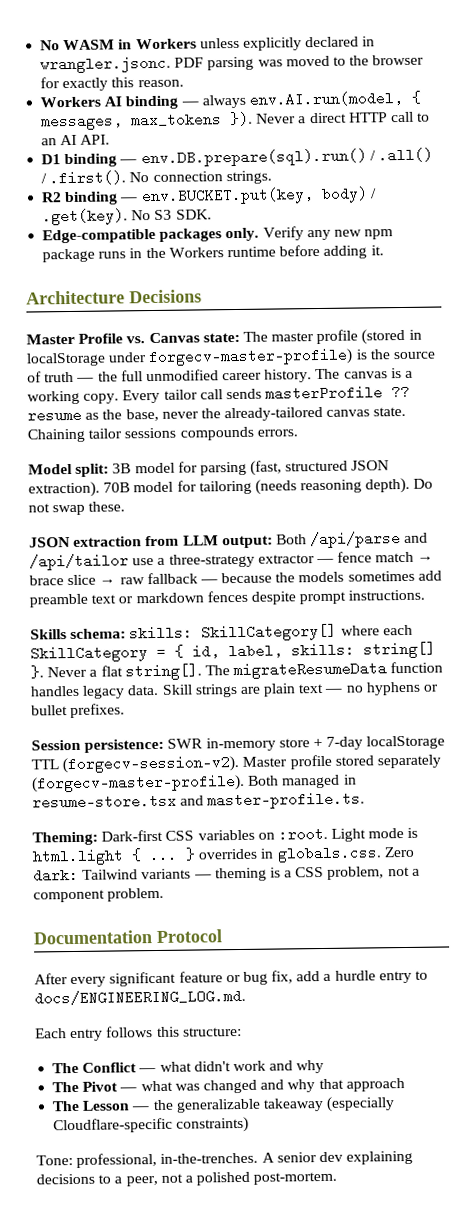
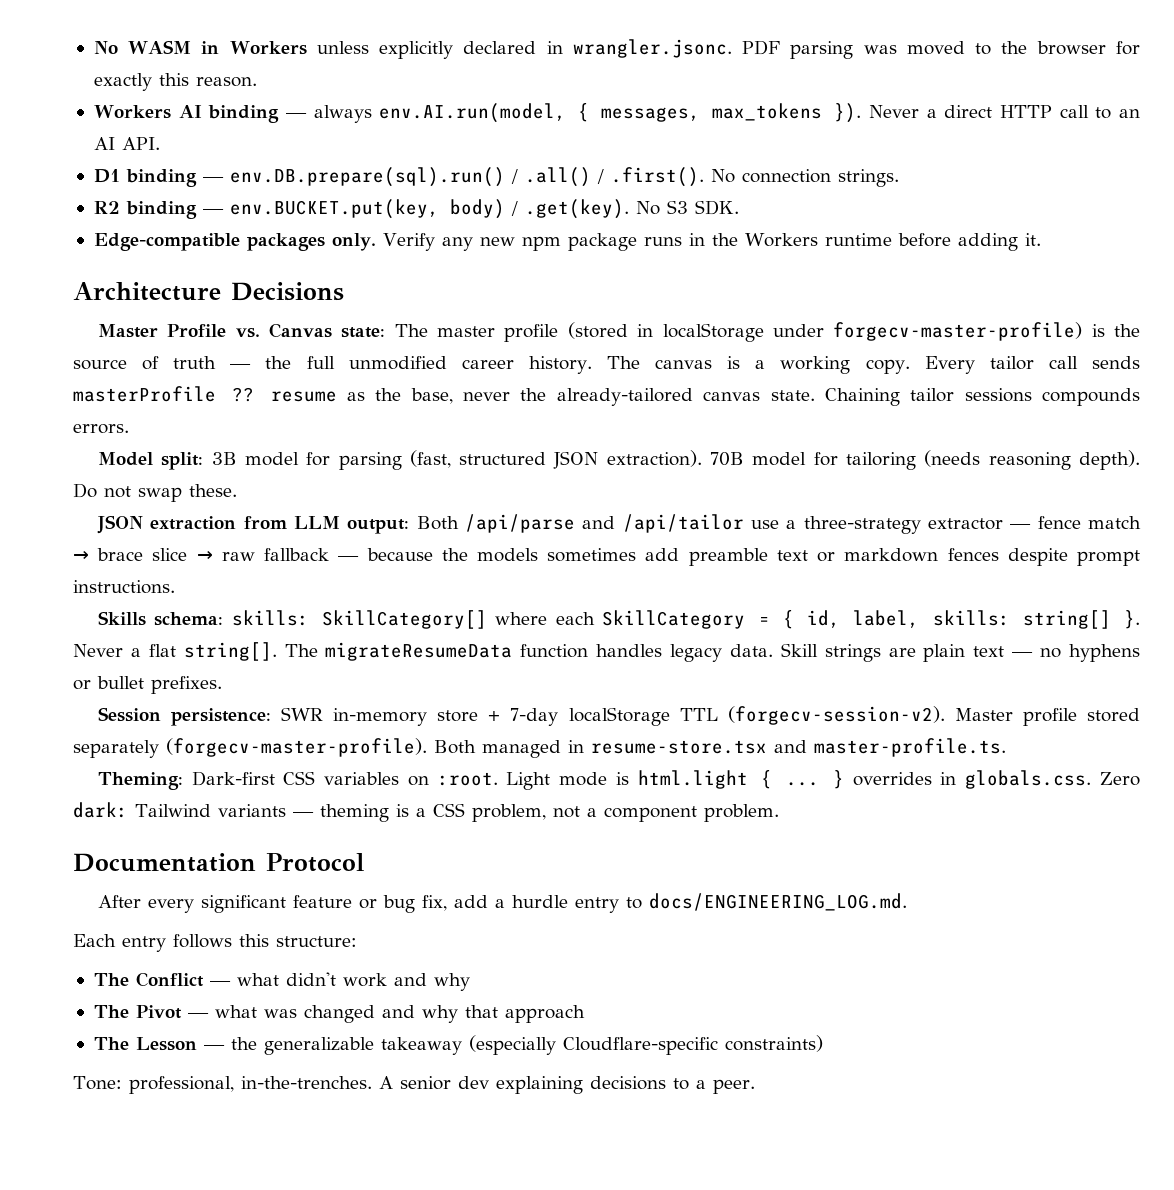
[125,1171,338,1187] peer, not a polished post-mortem. -> [712,1079,755,1094] peer.

